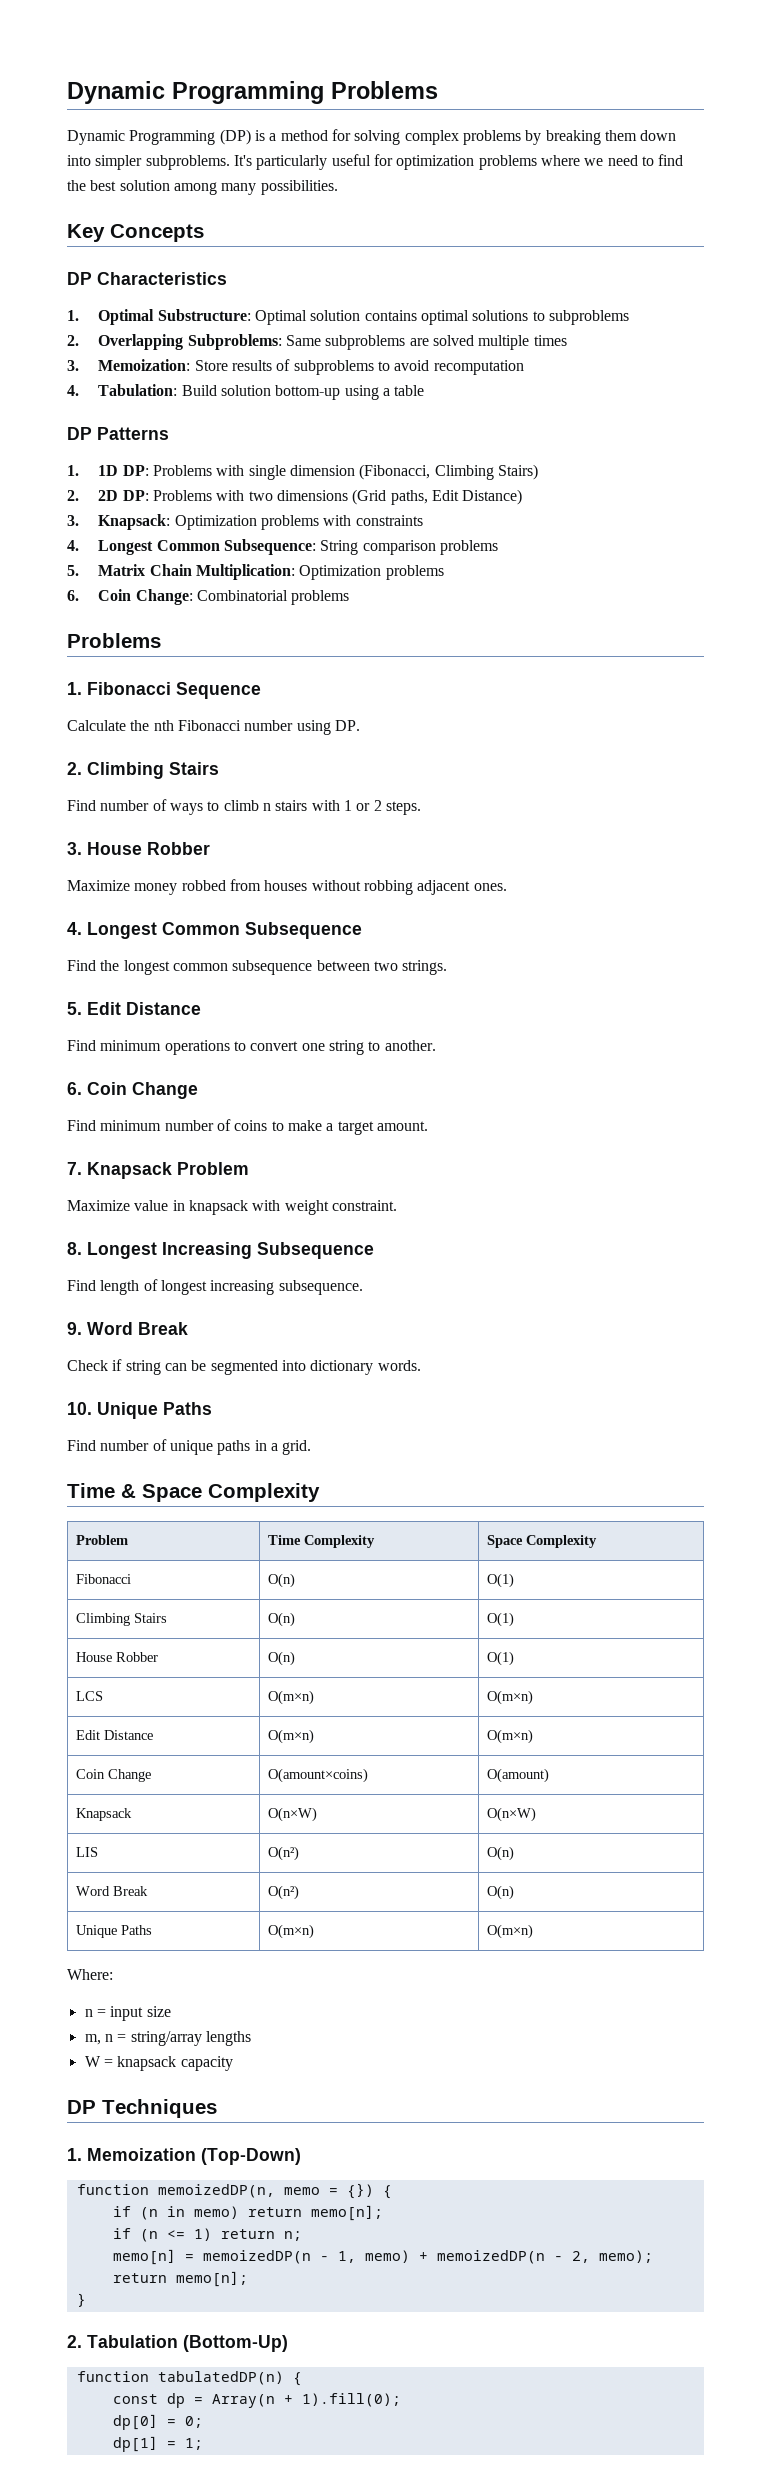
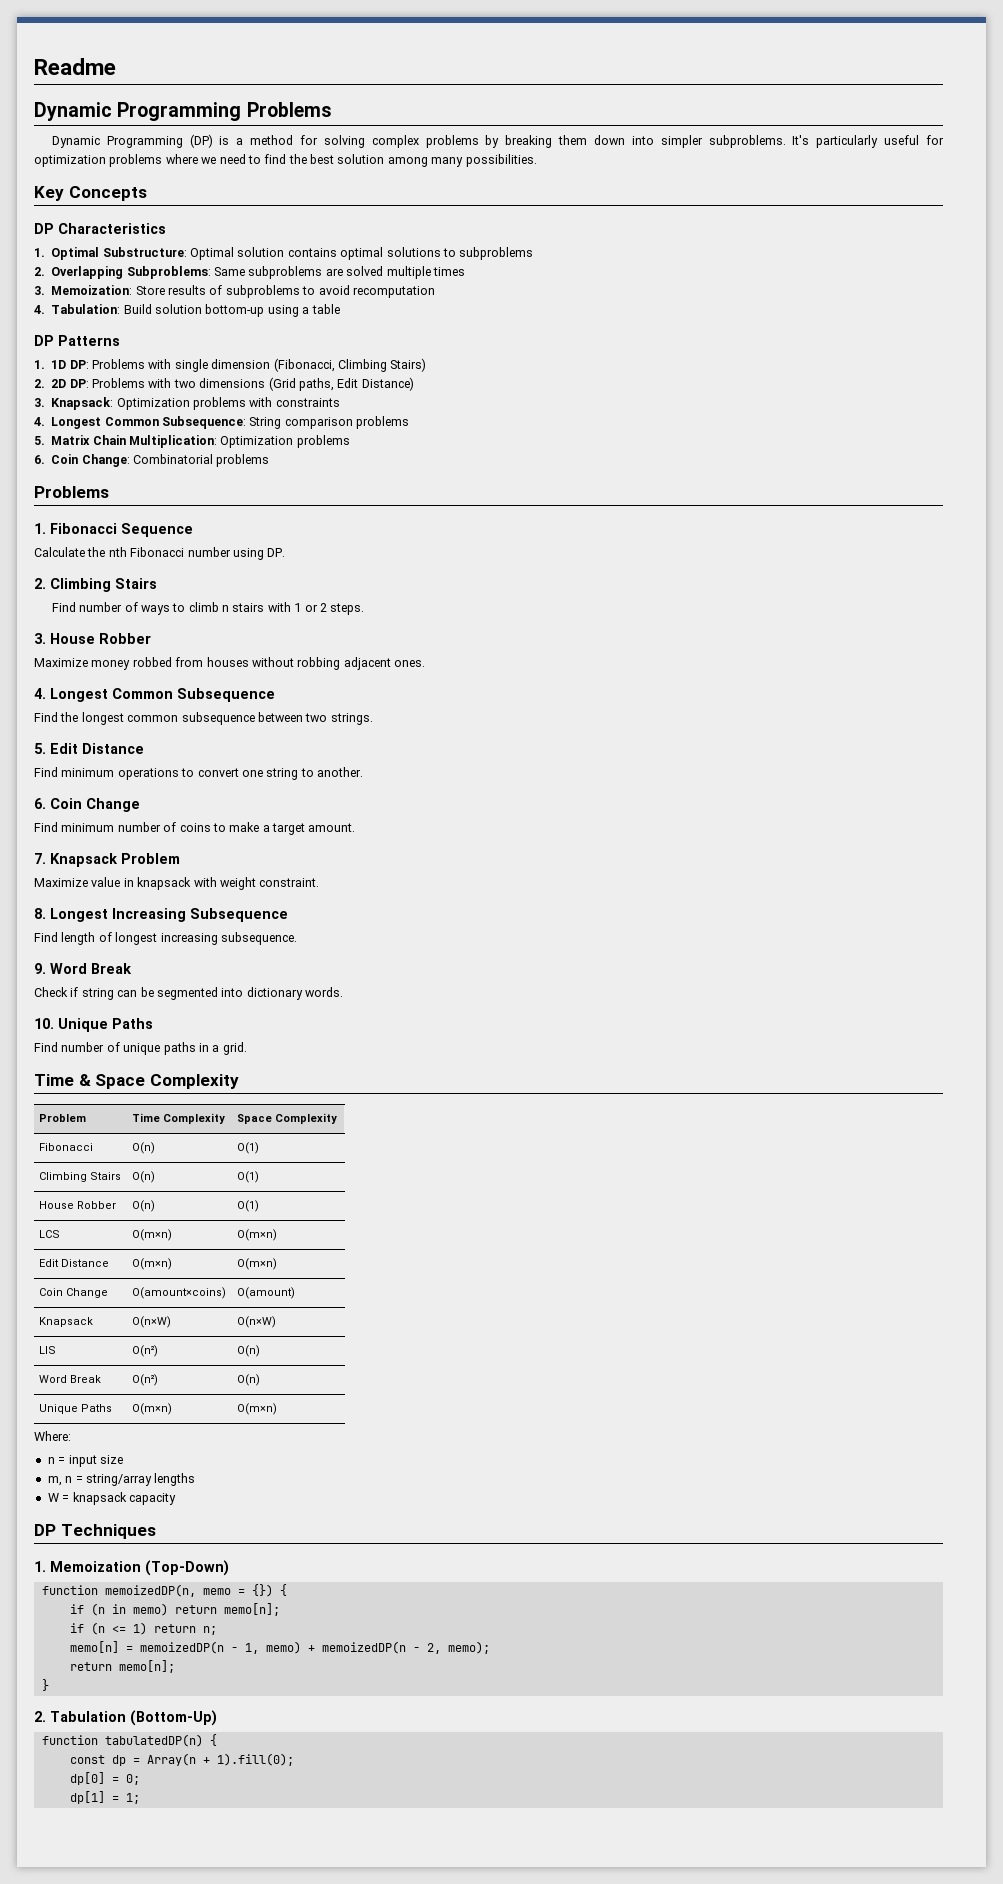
(67, 92) none -> [34,58,116,75] Readme //

